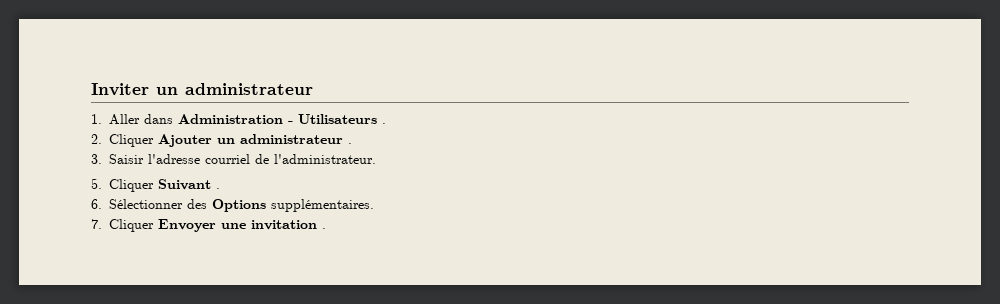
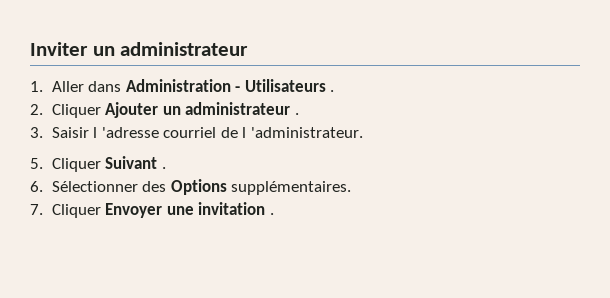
[148,154,377,164] l'adresse courriel de l'administrateur. -> [93,127,364,138] l 'adresse courriel de l 'administrateur.

